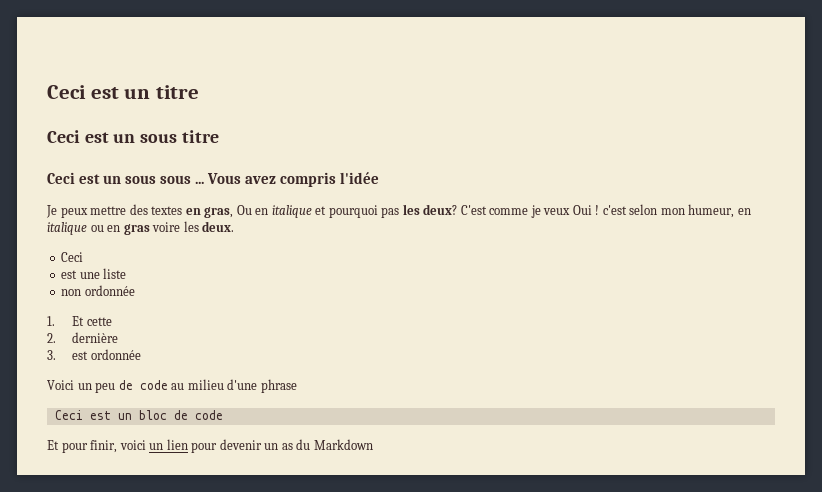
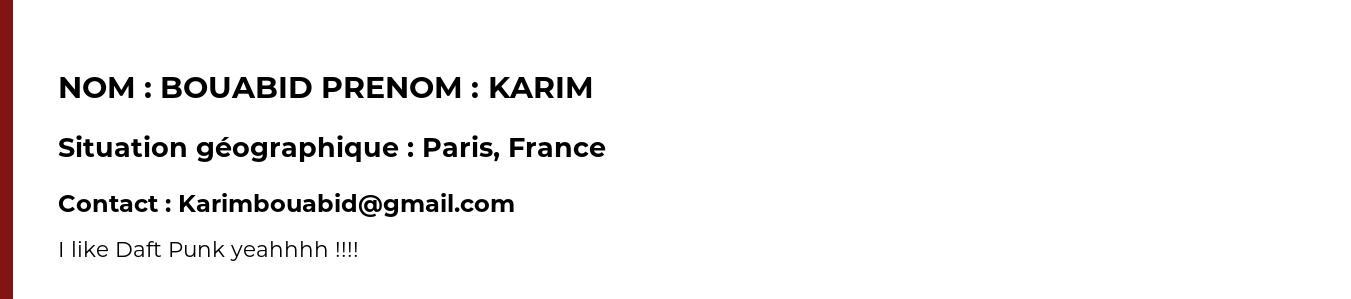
[47,85,199,99] [47,130,219,143] [47,172,380,187] [46,204,751,218] [47,221,235,235] [61,252,84,262] [61,268,127,279] [61,285,135,296] [47,316,112,326] [47,332,119,343] [47,349,141,360] [47,379,297,393] [54,410,223,420] [47,439,373,453] Ceci est un titre // Ceci est un sous titre // Ceci est un sous sous ... Vous avez compris l'idée // Je peux mettre des textes en gras, Ou en italique et pourquoi pas les deux? C'est comme je veux Oui ! c'est selon mon humeur, en italique ou en gras voire les deux. // Ceci // est une liste // non ordonnée // 1. Et cette // 2. dernière // 3. est ordonnée // Voici un peu de code au milieu d'une phrase // Ceci est un bloc de code // Et pour finir, voici un lien pour devenir un as du Markdown -> [58,77,594,98] [58,135,606,162] [58,193,515,217] [58,241,359,261] NOM : BOUABID PRENOM : KARIM // Situation géographique : Paris, France // Contact : Karimbouabid@gmail.com // I like Daft Punk yeahhhh !!!!

